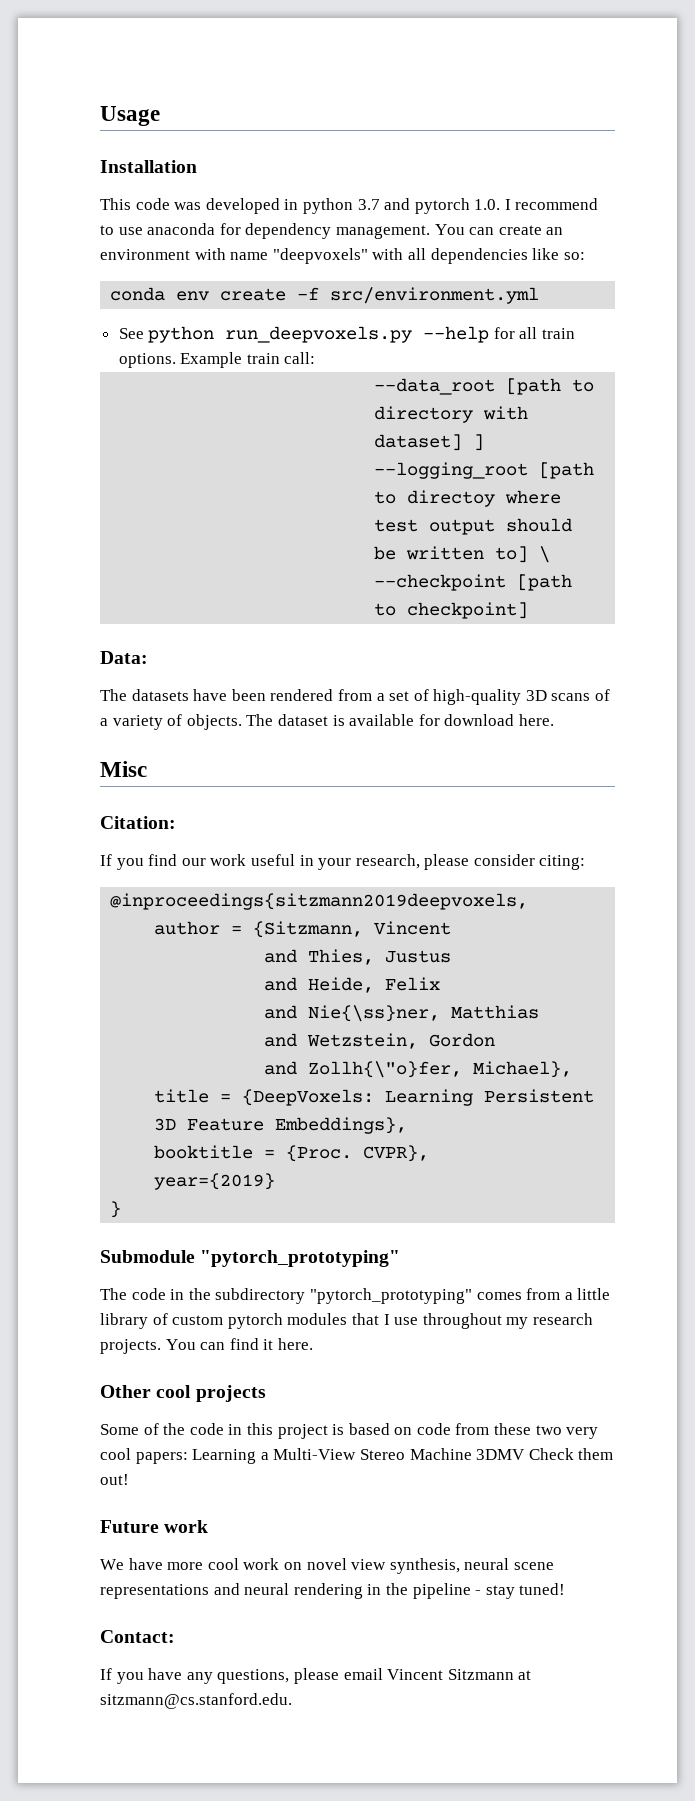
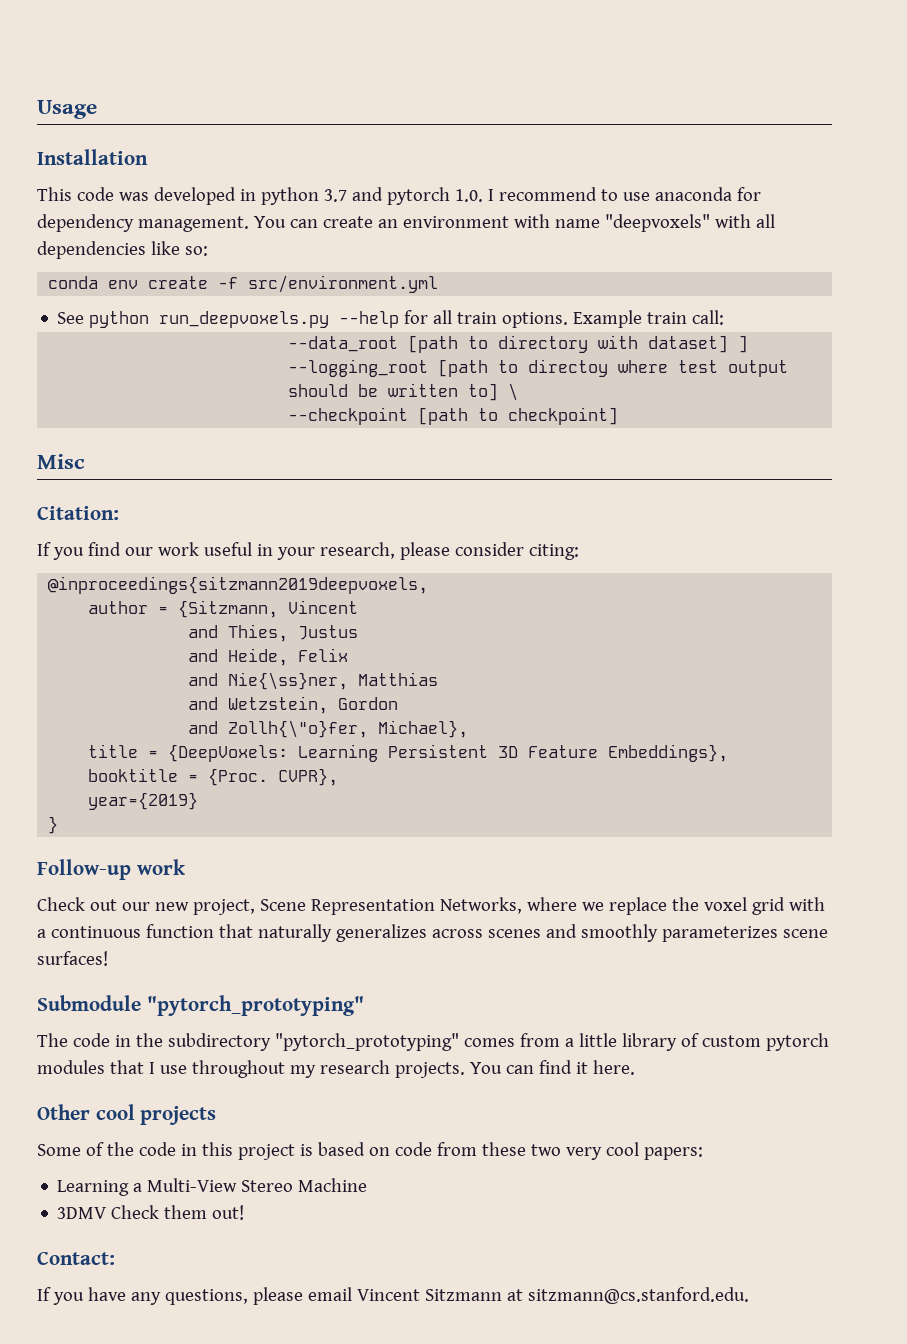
[100,651,148,664] [100,689,611,705] [100,714,554,730] // Data: // The datasets have been rendered from a set of high-quality 3D scans of a variety of objects. The dataset is available for download here. -> (619, 416) none
(122, 1209) none -> [37,859,186,880] [37,897,825,915] [37,924,828,942] [37,951,108,966] // Follow-up work // Check out our new project, Scene Representation Networks, where we replace the voxel grid with a continuous function that naturally generalizes across scenes and smoothly parameterizes scene surfaces!
(188, 1458) none -> (703, 1153) //
(472, 1454) none -> (368, 1185) //
[100,1520,209,1533] [100,1558,554,1574] [100,1583,566,1599] // Future work // We have more cool work on novel view synthesis, neural scene representations and neural rendering in the pipeline - stay tuned! -> (245, 1212) none

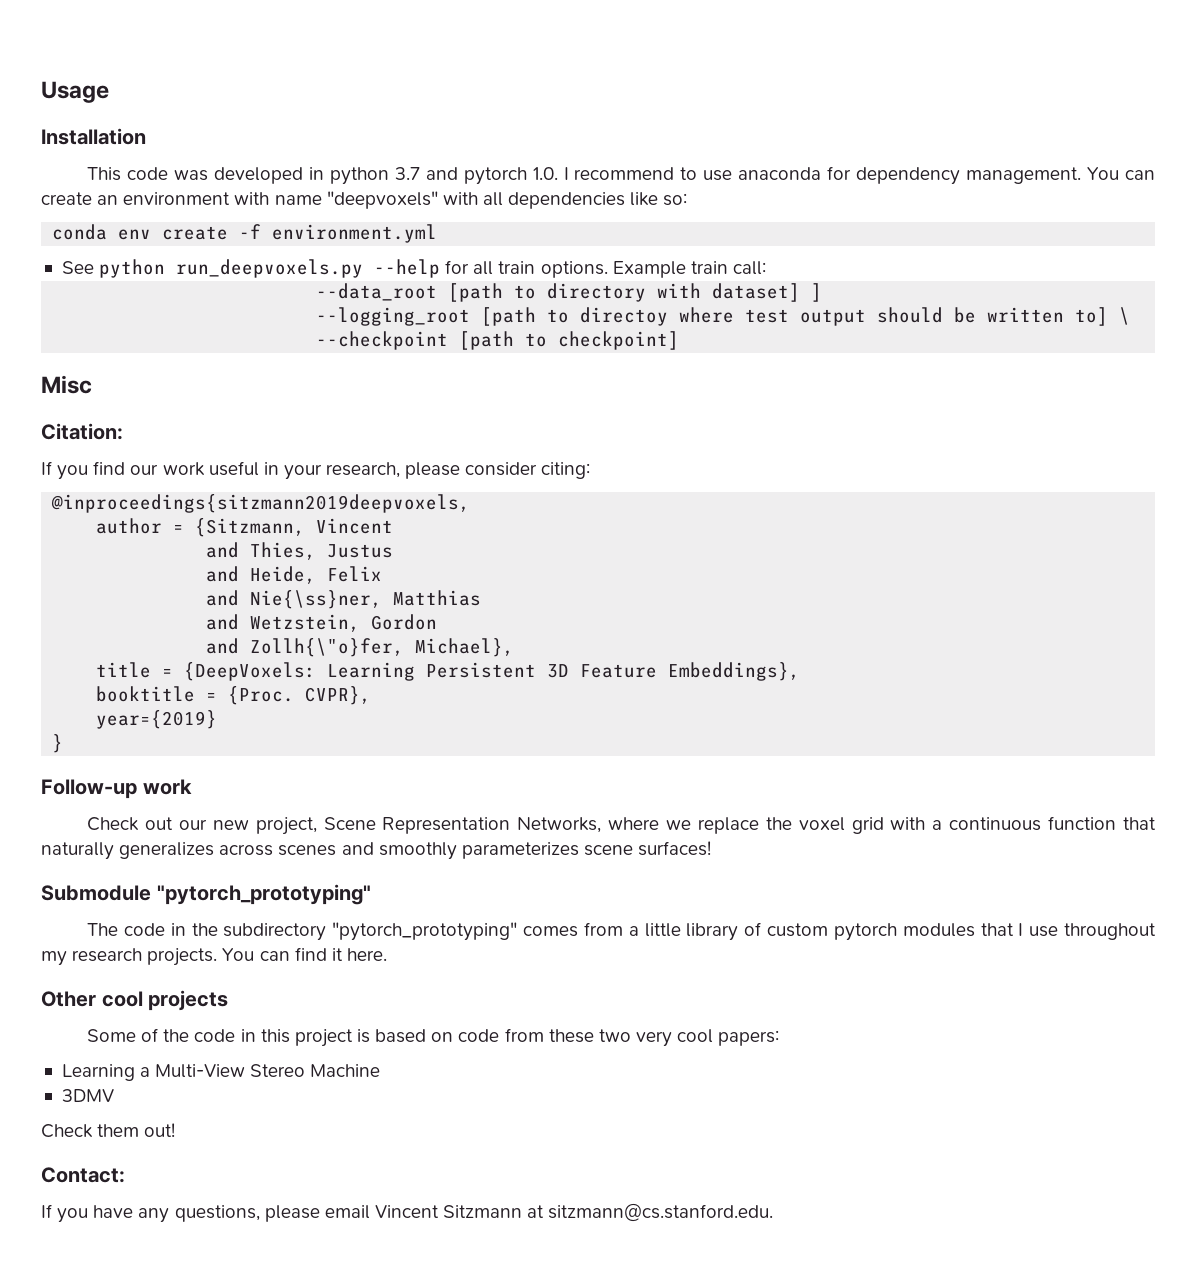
[248,275,439,293] src/environment.yml -> [272,224,438,243] environment.yml
(108, 1213) none -> (114, 1095) //

